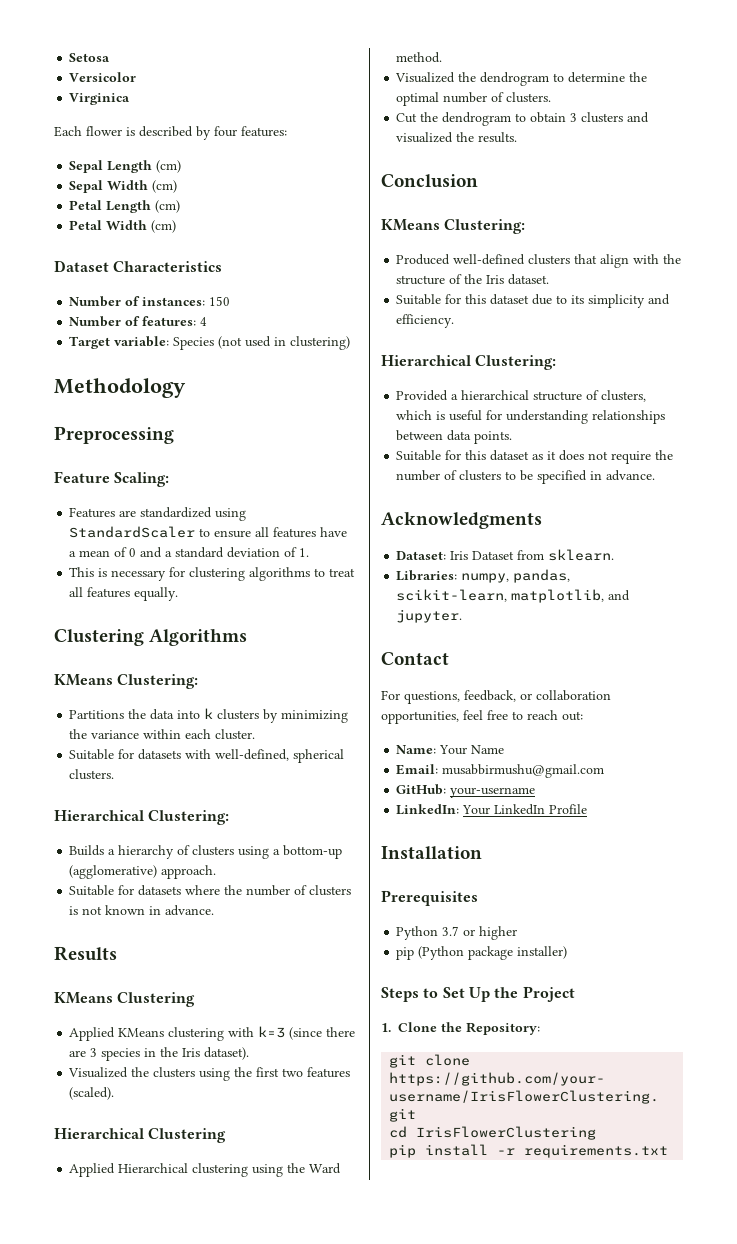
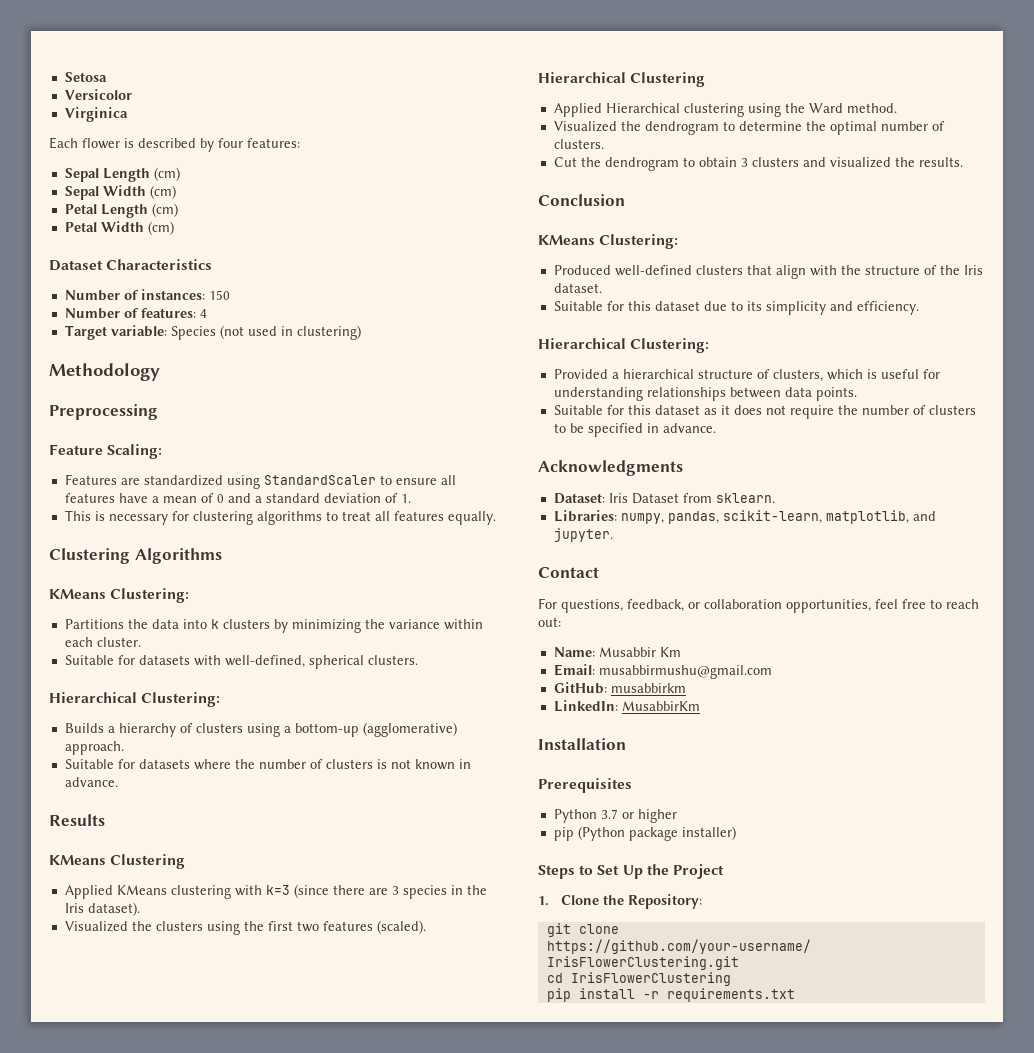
[439,745,505,755] Your Name -> [598,647,681,657] Musabbir Km
[450,787,536,798] your-username -> [610,683,686,693] musabbirkm
[462,804,588,815] Your LinkedIn Profile -> [621,701,700,711] MusabbirKm

